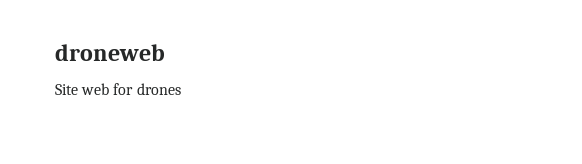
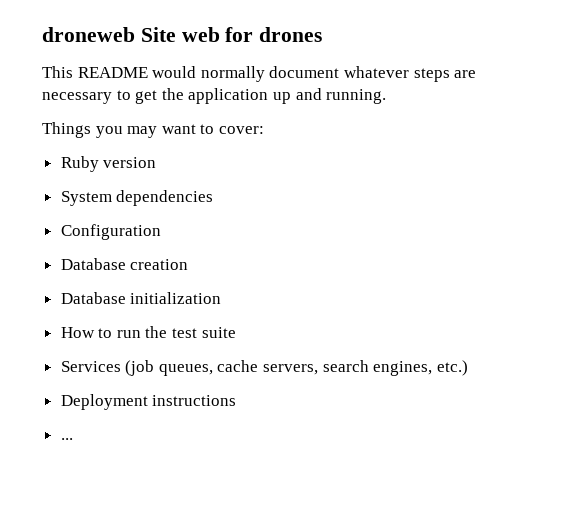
(165, 52) // -> (135, 34) none
(181, 89) none -> [42,66,477,82] [42,88,387,104] [42,122,264,138] [60,156,157,172] [60,190,214,206] [60,224,161,240] [60,258,189,270] [60,292,222,304] [60,326,236,338] [60,360,468,376] [60,394,237,410] [60,438,73,440] // This README would normally document whatever steps are necessary to get the application up and running. // Things you may want to cover: // Ruby version // System dependencies // Configuration // Database creation // Database initialization // How to run the test suite // Services (job queues, cache servers, search engines, etc.) // Deployment instructions // ...

